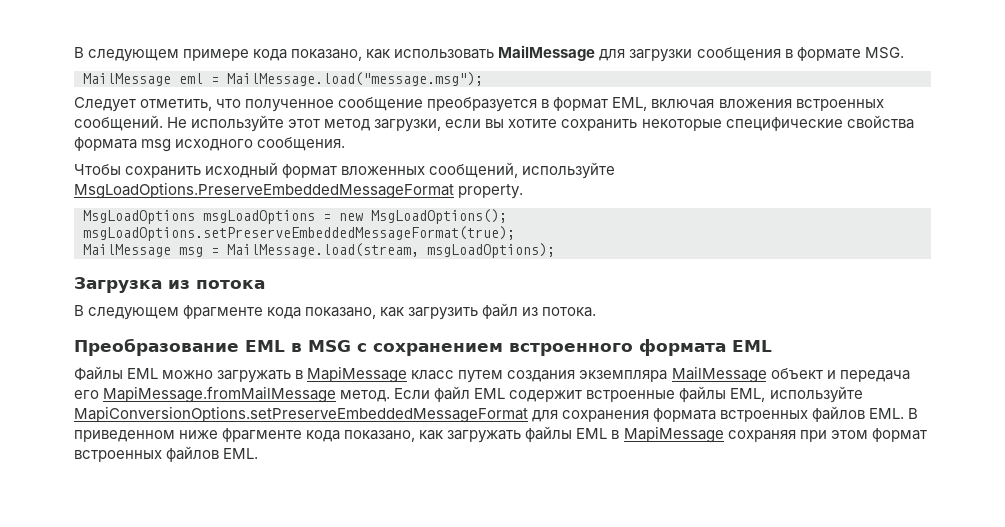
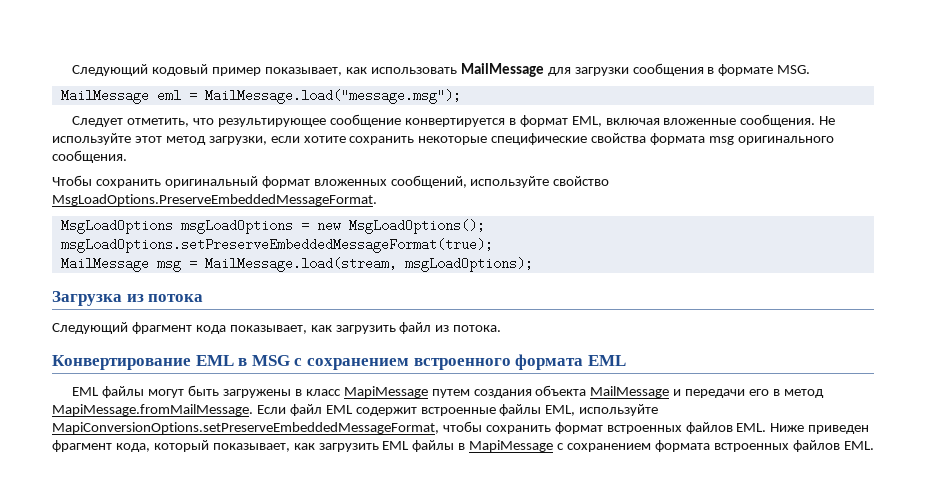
[74,47,363,62] В следующем примере кода показано, -> [72,64,343,76] Следующий кодовый пример показывает,
[245,97,538,112] полученное сообщение преобразуется -> [218,114,505,127] результирующее сообщение конвертируется
[718,99,884,111] [74,115,163,131] вложения встроенных сообщений. -> [663,114,816,127] вложенные сообщения.
[485,119,505,128] вы -> (300, 139) none
[175,139,254,151] исходного -> [737,136,834,145] оригинального
[205,162,279,178] исходный -> [164,176,258,188] оригинальный
[74,182,524,199] MsgLoadOptions.PreserveEmbeddedMessageFormat property. -> [553,176,610,186] [52,194,377,206] свойство MsgLoadOptions.PreserveEmbeddedMessageFormat.
[74,305,377,320] В следующем фрагменте кода показано, -> [52,322,307,334] Следующий фрагмент кода показывает,
[74,338,239,356] Преобразование -> [52,355,191,370] Конвертирование
[74,366,910,383] [74,386,391,403] Файлы EML можно загружать в MapiMessage класс путем создания экземпляра MailMessage объект и передача его MapiMessage.fromMailMessage метод. -> [72,385,824,398] [52,404,253,416] EML файлы могут быть загружены в класс MapiMessage путем создания объекта MailMessage и передачи его в метод MapiMessage.fromMailMessage.
[74,406,919,423] [74,426,927,443] MapiConversionOptions.setPreserveEmbeddedMessageFormat для сохранения формата встроенных файлов EML. В приведенном ниже фрагменте кода показано, как загружать файлы EML в MapiMessage сохраняя при этом формат -> [52,421,870,434] [52,440,710,452] MapiConversionOptions.setPreserveEmbeddedMessageFormat, чтобы сохранить формат встроенных файлов EML. Ниже приведен фрагмент кода, который показывает, как загрузить EML файлы в MapiMessage с сохранением формата

